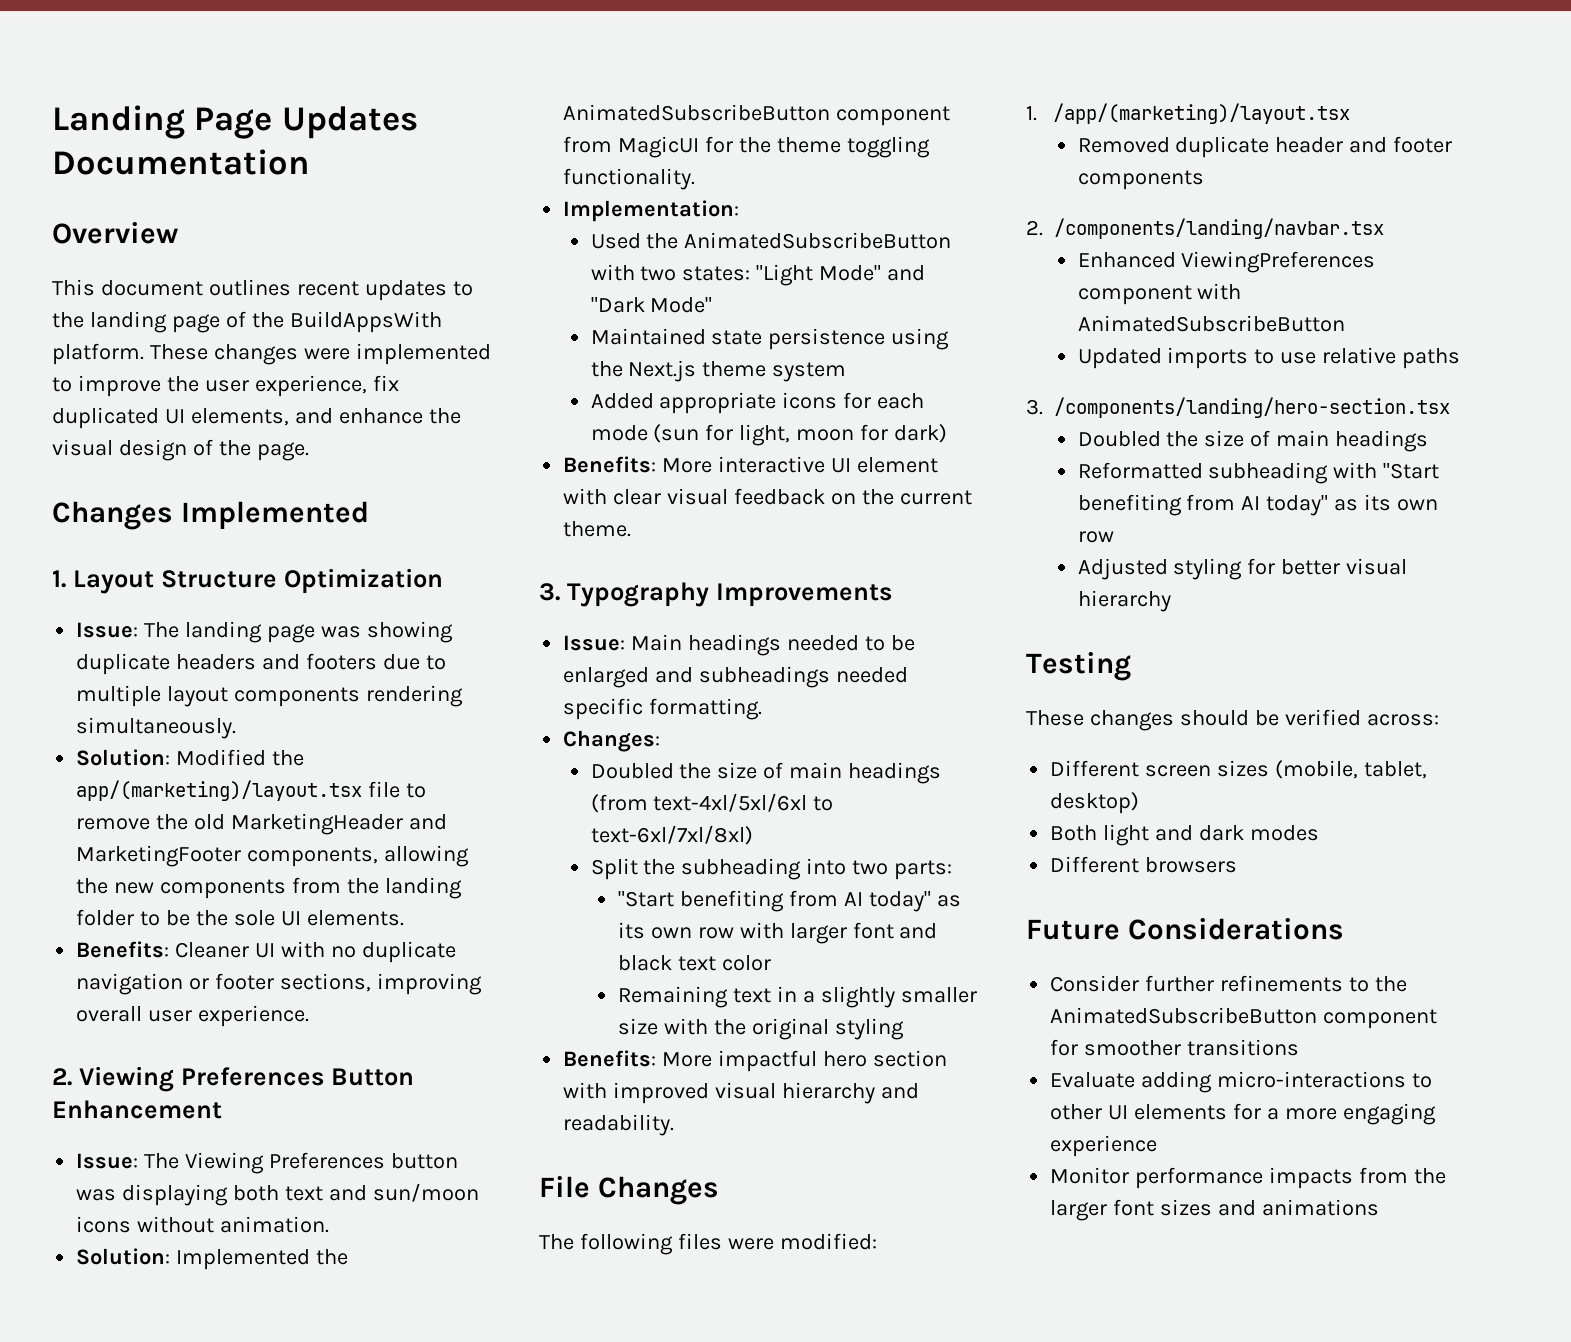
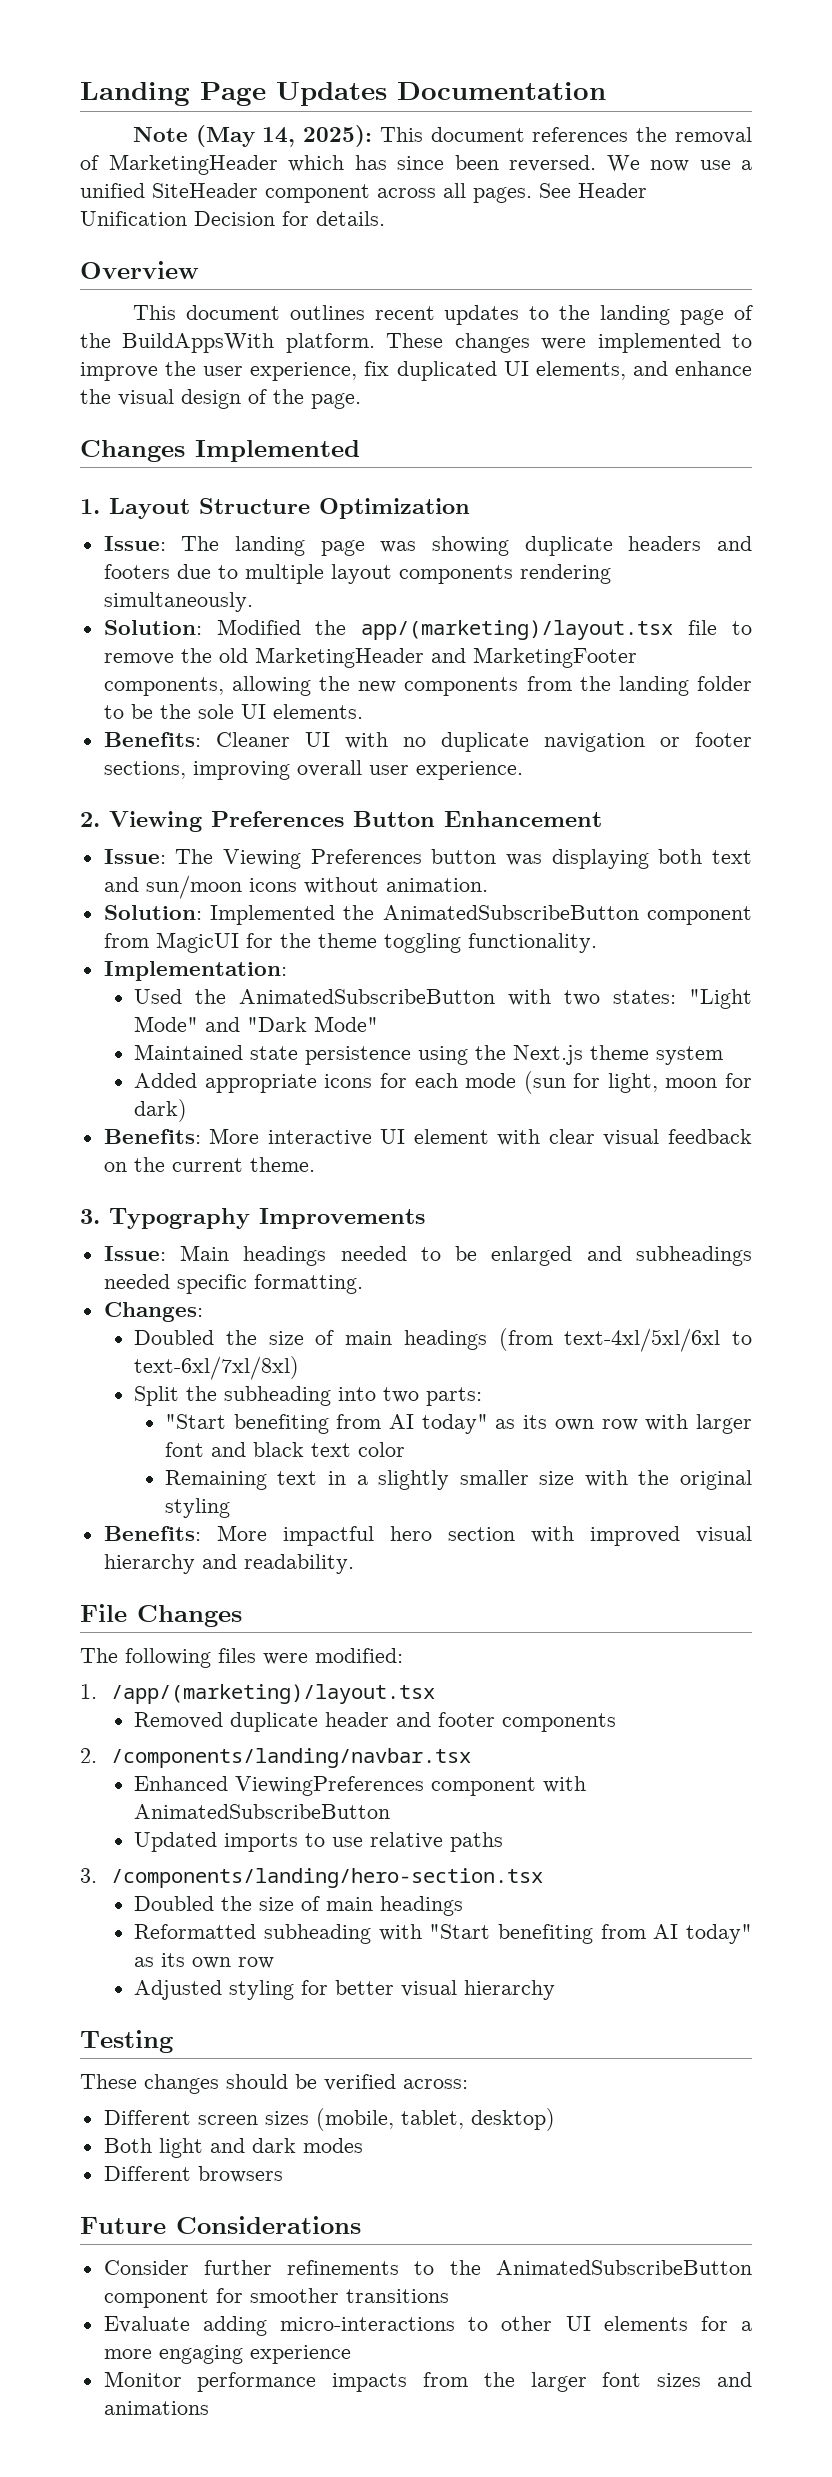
(310, 162) none -> [132,125,752,147] [80,154,752,175] [80,183,647,203] [80,211,385,226] // Note (May 14, 2025): This document references the removal of MarketingHeader which has since been reversed. We now use a unified SiteHeader component across all pages. See Header Unification Decision for details.

